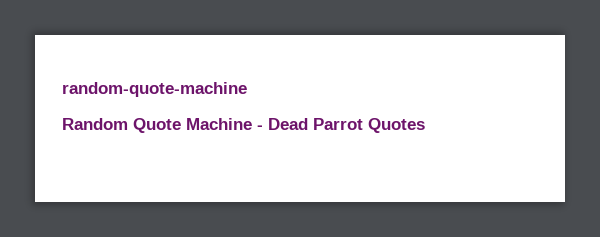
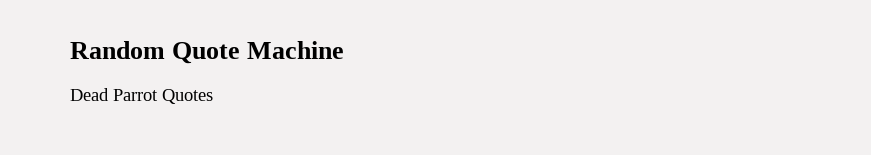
[62,82,247,97] random-quote-machine // -> (70, 50) none
[257,125,263,130] - -> (345, 50) //

